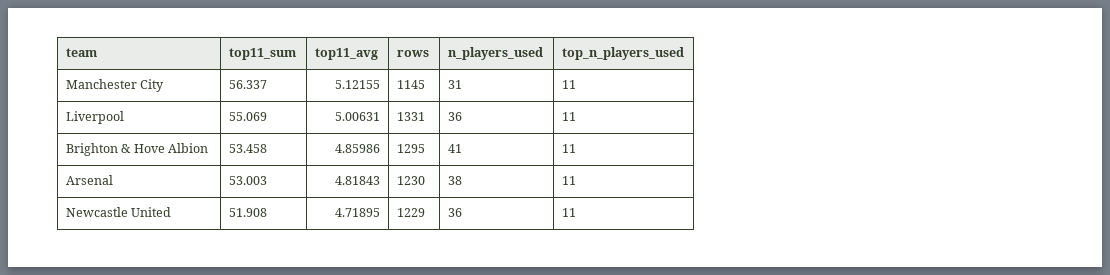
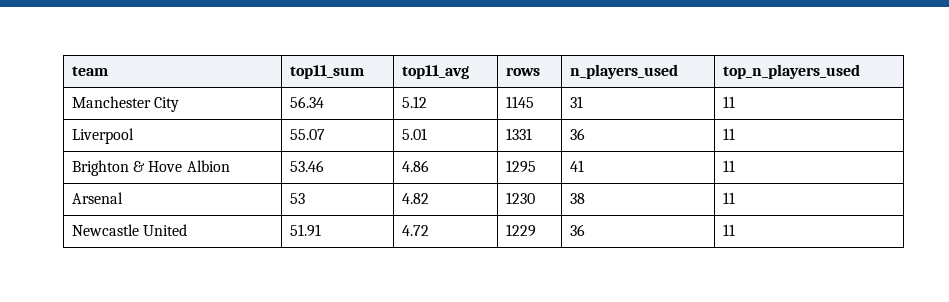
[228,80,267,89] [335,80,381,89] 56.337 | 5.12155 -> [289,96,324,108] [401,96,427,108] 56.34 | 5.12
[228,112,267,121] [335,112,381,121] 55.069 | 5.00631 -> [289,129,325,140] [401,128,427,140] 55.07 | 5.01
[228,144,267,153] [335,144,381,153] 53.458 | 4.85986 -> [289,160,324,172] [401,160,429,172] 53.46 | 4.86
[228,176,267,185] [335,176,381,185] 53.003 | 4.81843 -> [289,193,305,204] [401,193,429,204] 53 | 4.82
[228,208,267,217] [335,208,381,217] 51.908 | 4.71895 -> [289,224,321,237] [401,225,429,236] 51.91 | 4.72

